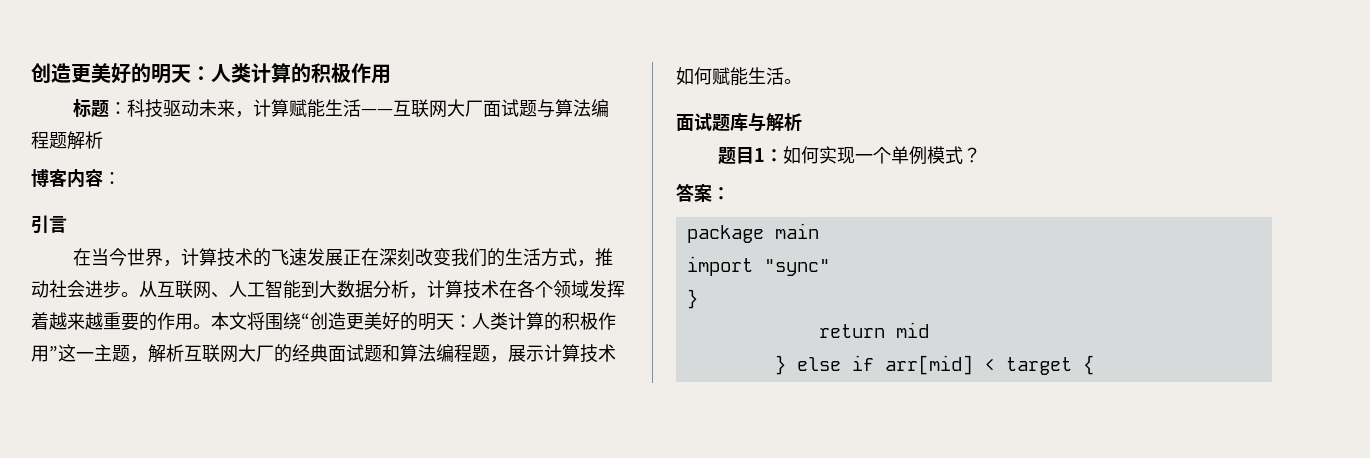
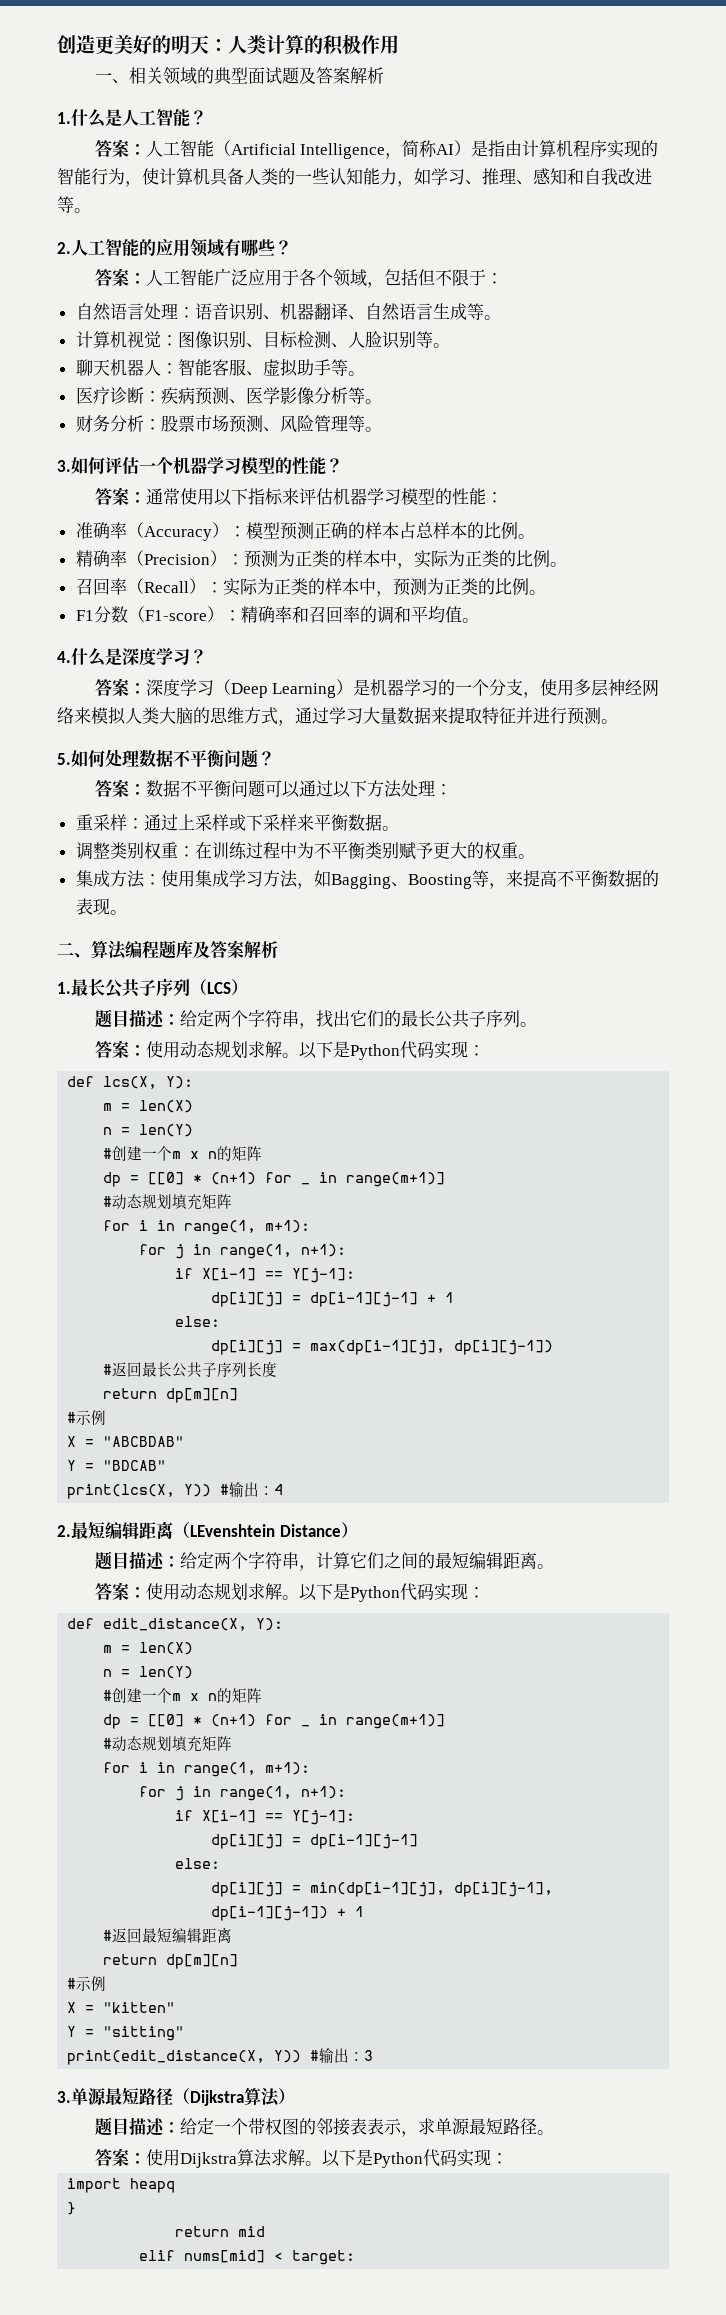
[73,99,610,118] [31,131,103,150] [31,169,121,188] [31,215,67,234] [73,248,614,267] [31,280,625,299] [31,312,616,331] [31,344,616,363] [676,67,802,86] [676,113,802,132] [718,146,982,165] [676,183,730,202] [686,223,819,243] 标题：科技驱动未来，计算赋能生活——互联网大厂面试题与算法编程题解析 // 博客内容： // 引言 // 在当今世界，计算技术的飞速发展正在深刻改变我们的生活方式，推动社会进步。从互联网、人工智能到大数据分析，计算技术在各个领域发挥着越来越重要的作用。本文将围绕“创造更美好的明天：人类计算的积极作用”这一主题，解析互联网大厂的经典面试题和算法编程题，展示计算技术如何赋能生活。 // 面试题库与解析 // 题目1：如何实现一个单例模式？ // 答案： // package main -> [94,67,384,85] [57,109,207,127] [94,139,659,159] [57,168,652,187] [57,196,91,213] [57,238,292,257] [94,268,503,288] [75,303,501,321] [75,331,450,349] [75,358,365,377] [75,387,382,405] [75,415,382,433] [57,457,343,475] [94,487,503,506] [75,522,535,541] [75,550,567,569] [75,578,546,597] [75,606,479,624] [57,648,207,666] [94,678,660,698] [57,706,618,726] [57,749,275,768] [94,779,452,798] [75,814,399,831] [75,842,535,860] [75,870,659,889] [75,898,127,915] [57,940,278,960] [57,979,248,998] [94,1009,537,1029] [94,1040,485,1060] [67,1076,194,1089] [103,1100,194,1113] [103,1124,194,1137] [103,1146,263,1161] [103,1172,293,1187] [301,1183,311,1185] [319,1172,446,1187] [103,1194,233,1210] [103,1220,311,1235] [139,1244,347,1259] [175,1268,356,1283] [211,1292,455,1307] [175,1316,221,1327] [211,1340,554,1355] [103,1361,278,1378] [103,1388,239,1403] [67,1410,107,1425] [67,1436,185,1447] [67,1460,167,1471] [67,1482,284,1499] [57,1521,358,1539] [94,1551,554,1571] [94,1582,485,1602] [67,1618,284,1631] [103,1642,194,1655] [103,1666,194,1679] [103,1688,263,1703] [103,1714,293,1729] [301,1725,311,1727] [319,1714,446,1729] [103,1736,233,1752] [103,1762,311,1777] [139,1786,347,1801] [175,1810,356,1825] [211,1834,419,1849] [175,1858,221,1869] [211,1882,554,1897] [211,1906,365,1921] [103,1927,233,1943] [103,1954,239,1969] [67,1976,107,1991] [67,2002,176,2013] [67,2026,185,2041] [67,2048,374,2065] [57,2087,295,2107] [94,2117,554,2137] [94,2148,508,2168] 一、相关领域的典型面试题及答案解析 // 1.什么是人工智能？ // 答案：人工智能（Artificial Intelligence，简称AI）是指由计算机程序实现的智能行为，使计算机具备人类的一些认知能力，如学习、推理、感知和自我改进等。 // 2.人工智能的应用领域有哪些？ // 答案：人工智能广泛应用于各个领域，包括但不限于： // 自然语言处理：语音识别、机器翻译、自然语言生成等。 // 计算机视觉：图像识别、目标检测、人脸识别等。 // 聊天机器人：智能客服、虚拟助手等。 // 医疗诊断：疾病预测、医学影像分析等。 // 财务分析：股票市场预测、风险管理等。 // 3.如何评估一个机器学习模型的性能？ // 答案：通常使用以下指标来评估机器学习模型的性能： // 准确率（Accuracy）：模型预测正确的样本占总样本的比例。 // 精确率（Precision）：预测为正类的样本中，实际为正类的比例。 // 召回率（Recall）：实际为正类的样本中，预测为正类的比例。 // F1分数（F1-score）：精确率和召回率的调和平均值。 // 4.什么是深度学习？ // 答案：深度学习（Deep Learning）是机器学习的一个分支，使用多层神经网络来模拟人类大脑的思维方式，通过学习大量数据来提取特征并进行预测。 // 5.如何处理数据不平衡问题？ // 答案：数据不平衡问题可以通过以下方法处理： // 重采样：通过上采样或下采样来平衡数据。 // 调整类别权重：在训练过程中为不平衡类别赋予更大的权重。 // 集成方法：使用集成学习方法，如Bagging、Boosting等，来提高不平衡数据的表现。 // 二、算法编程题库及答案解析 // 1.最长公共子序列（LCS） // 题目描述：给定两个字符串，找出它们的最长公共子序列。 // 答案：使用动态规划求解。以下是Python代码实现： // def lcs(X, Y): // m = len(X) // n = len(Y) // #创建一个m x n的矩阵 // dp = [[0] * (n+1) for _ in range(m+1)] // #动态规划填充矩阵 // for i in range(1, m+1): // for j in range(1, n+1): // if X[i-1] == Y[j-1]: // dp[i][j] = dp[i-1][j-1] + 1 // else: // dp[i][j] = max(dp[i-1][j], dp[i][j-1]) // #返回最长公共子序列长度 // return dp[m][n] // #示例 // X = "ABCBDAB" // Y = "BDCAB" // print(lcs(X, Y)) #输出：4 // 2.最短编辑距离（LEvenshtein Distance） // 题目描述：给定两个字符串，计算它们之间的最短编辑距离。 // 答案：使用动态规划求解。以下是Python代码实现： // def edit_distance(X, Y): // m = len(X) // n = len(Y) // #创建一个m x n的矩阵 // dp = [[0] * (n+1) for _ in range(m+1)] // #动态规划填充矩阵 // for i in range(1, m+1): // for j in range(1, n+1): // if X[i-1] == Y[j-1]: // dp[i][j] = dp[i-1][j-1] // else: // dp[i][j] = min(dp[i-1][j], dp[i][j-1], dp[i-1][j-1]) + 1 // #返回最短编辑距离 // return dp[m][n] // #示例 // X = "kitten" // Y = "sitting" // print(edit_distance(X, Y)) #输出：3 // 3.单源最短路径（Dijkstra算法） // 题目描述：给定一个带权图的邻接表表示，求单源最短路径。 // 答案：使用Dijkstra算法求解。以下是Python代码实现：
[763,259,830,276] "sync" -> [130,2178,176,2193] heapq
[774,355,1094,375] } else if arr[mid] < target { -> [139,2250,356,2265] elif nums[mid] < target:

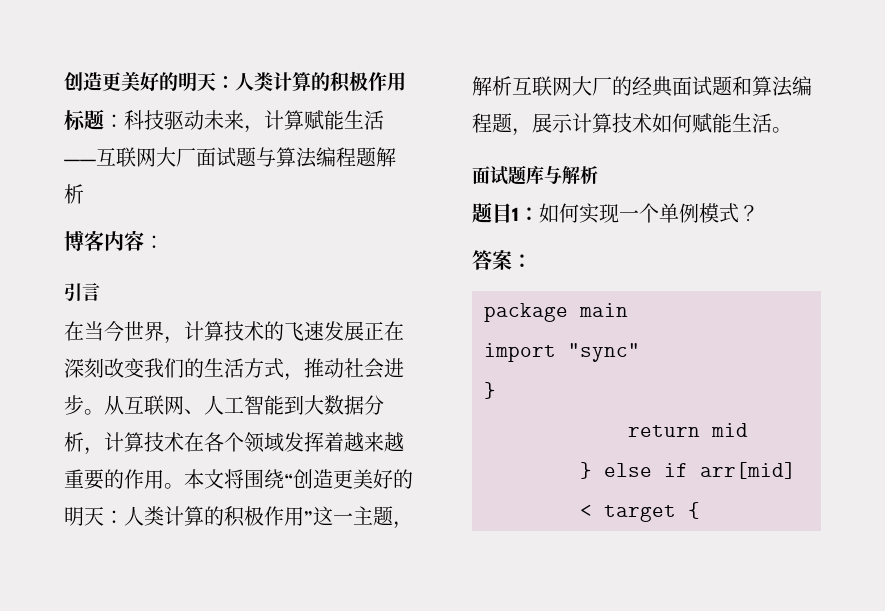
[94,67,384,85] [57,109,207,127] [94,139,659,159] [57,168,652,187] [57,196,91,213] [57,238,292,257] [94,268,503,288] [75,303,501,321] [75,331,450,349] [75,358,365,377] [75,387,382,405] [75,415,382,433] [57,457,343,475] [94,487,503,506] [75,522,535,541] [75,550,567,569] [75,578,546,597] [75,606,479,624] [57,648,207,666] [94,678,660,698] [57,706,618,726] [57,749,275,768] [94,779,452,798] [75,814,399,831] [75,842,535,860] [75,870,659,889] [75,898,127,915] [57,940,278,960] [57,979,248,998] [94,1009,537,1029] [94,1040,485,1060] [67,1076,194,1089] [103,1100,194,1113] [103,1124,194,1137] [103,1146,263,1161] [103,1172,293,1187] [301,1183,311,1185] [319,1172,446,1187] [103,1194,233,1210] [103,1220,311,1235] [139,1244,347,1259] [175,1268,356,1283] [211,1292,455,1307] [175,1316,221,1327] [211,1340,554,1355] [103,1361,278,1378] [103,1388,239,1403] [67,1410,107,1425] [67,1436,185,1447] [67,1460,167,1471] [67,1482,284,1499] [57,1521,358,1539] [94,1551,554,1571] [94,1582,485,1602] [67,1618,284,1631] [103,1642,194,1655] [103,1666,194,1679] [103,1688,263,1703] [103,1714,293,1729] [301,1725,311,1727] [319,1714,446,1729] [103,1736,233,1752] [103,1762,311,1777] [139,1786,347,1801] [175,1810,356,1825] [211,1834,419,1849] [175,1858,221,1869] [211,1882,554,1897] [211,1906,365,1921] [103,1927,233,1943] [103,1954,239,1969] [67,1976,107,1991] [67,2002,176,2013] [67,2026,185,2041] [67,2048,374,2065] [57,2087,295,2107] [94,2117,554,2137] [94,2148,508,2168] 一、相关领域的典型面试题及答案解析 // 1.什么是人工智能？ // 答案：人工智能（Artificial Intelligence，简称AI）是指由计算机程序实现的智能行为，使计算机具备人类的一些认知能力，如学习、推理、感知和自我改进等。 // 2.人工智能的应用领域有哪些？ // 答案：人工智能广泛应用于各个领域，包括但不限于： // 自然语言处理：语音识别、机器翻译、自然语言生成等。 // 计算机视觉：图像识别、目标检测、人脸识别等。 // 聊天机器人：智能客服、虚拟助手等。 // 医疗诊断：疾病预测、医学影像分析等。 // 财务分析：股票市场预测、风险管理等。 // 3.如何评估一个机器学习模型的性能？ // 答案：通常使用以下指标来评估机器学习模型的性能： // 准确率（Accuracy）：模型预测正确的样本占总样本的比例。 // 精确率（Precision）：预测为正类的样本中，实际为正类的比例。 // 召回率（Recall）：实际为正类的样本中，预测为正类的比例。 // F1分数（F1-score）：精确率和召回率的调和平均值。 // 4.什么是深度学习？ // 答案：深度学习（Deep Learning）是机器学习的一个分支，使用多层神经网络来模拟人类大脑的思维方式，通过学习大量数据来提取特征并进行预测。 // 5.如何处理数据不平衡问题？ // 答案：数据不平衡问题可以通过以下方法处理： // 重采样：通过上采样或下采样来平衡数据。 // 调整类别权重：在训练过程中为不平衡类别赋予更大的权重。 // 集成方法：使用集成学习方法，如Bagging、Boosting等，来提高不平衡数据的表现。 // 二、算法编程题库及答案解析 // 1.最长公共子序列（LCS） // 题目描述：给定两个字符串，找出它们的最长公共子序列。 // 答案：使用动态规划求解。以下是Python代码实现： // def lcs(X, Y): // m = len(X) // n = len(Y) // #创建一个m x n的矩阵 // dp = [[0] * (n+1) for _ in range(m+1)] // #动态规划填充矩阵 // for i in range(1, m+1): // for j in range(1, n+1): // if X[i-1] == Y[j-1]: // dp[i][j] = dp[i-1][j-1] + 1 // else: // dp[i][j] = max(dp[i-1][j], dp[i][j-1]) // #返回最长公共子序列长度 // return dp[m][n] // #示例 // X = "ABCBDAB" // Y = "BDCAB" // print(lcs(X, Y)) #输出：4 // 2.最短编辑距离（LEvenshtein Distance） // 题目描述：给定两个字符串，计算它们之间的最短编辑距离。 // 答案：使用动态规划求解。以下是Python代码实现： // def edit_distance(X, Y): // m = len(X) // n = len(Y) // #创建一个m x n的矩阵 // dp = [[0] * (n+1) for _ in range(m+1)] // #动态规划填充矩阵 // for i in range(1, m+1): // for j in range(1, n+1): // if X[i-1] == Y[j-1]: // dp[i][j] = dp[i-1][j-1] // else: // dp[i][j] = min(dp[i-1][j], dp[i][j-1], dp[i-1][j-1]) + 1 // #返回最短编辑距离 // return dp[m][n] // #示例 // X = "kitten" // Y = "sitting" // print(edit_distance(X, Y)) #输出：3 // 3.单源最短路径（Dijkstra算法） // 题目描述：给定一个带权图的邻接表表示，求单源最短路径。 // 答案：使用Dijkstra算法求解。以下是Python代码实现： -> [64,109,384,133] [64,147,396,168] [64,184,84,204] [64,230,164,251] [64,283,100,302] [64,321,404,344] [64,358,404,381] [64,395,384,415] [64,432,404,455] [64,469,413,490] [64,506,413,529] [472,76,812,97] [472,113,792,136] [472,165,598,185] [472,202,759,224] [472,250,532,270] [484,303,628,322] 标题：科技驱动未来，计算赋能生活——互联网大厂面试题与算法编程题解析 // 博客内容： // 引言 // 在当今世界，计算技术的飞速发展正在深刻改变我们的生活方式，推动社会进步。从互联网、人工智能到大数据分析，计算技术在各个领域发挥着越来越重要的作用。本文将围绕“创造更美好的明天：人类计算的积极作用”这一主题，解析互联网大厂的经典面试题和算法编程题，展示计算技术如何赋能生活。 // 面试题库与解析 // 题目1：如何实现一个单例模式？ // 答案： // package main
[130,2178,176,2193] heapq -> [568,343,640,362] "sync"
[139,2250,356,2265] elif nums[mid] < target: -> [580,462,796,479] [580,502,700,522] } else if arr[mid] < target {

